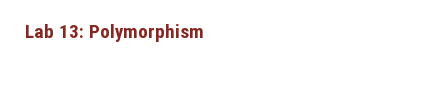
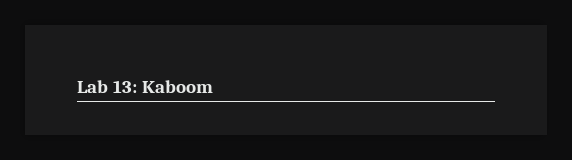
[89,24,205,42] Polymorphism -> [141,80,213,93] Kaboom

